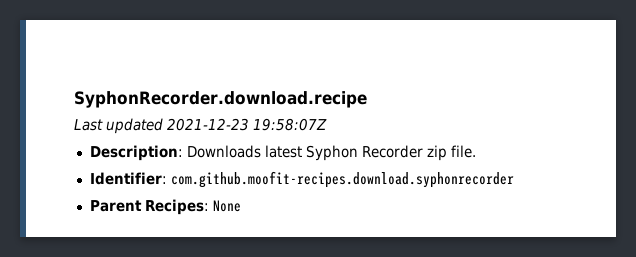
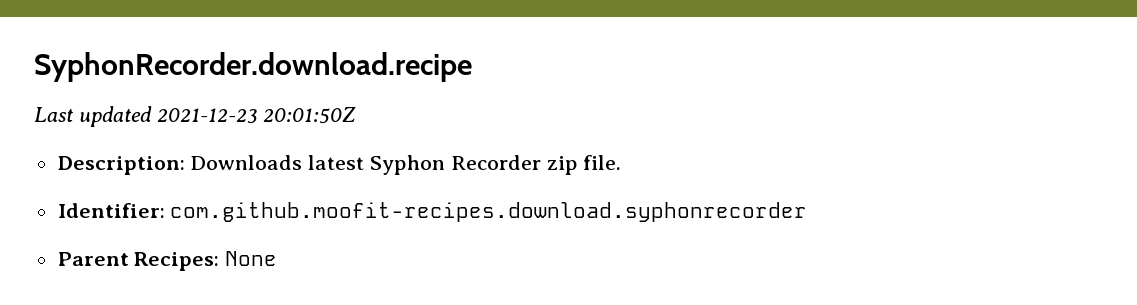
[253,118,327,131] 19:58:07Z -> [263,107,357,124] 20:01:50Z

